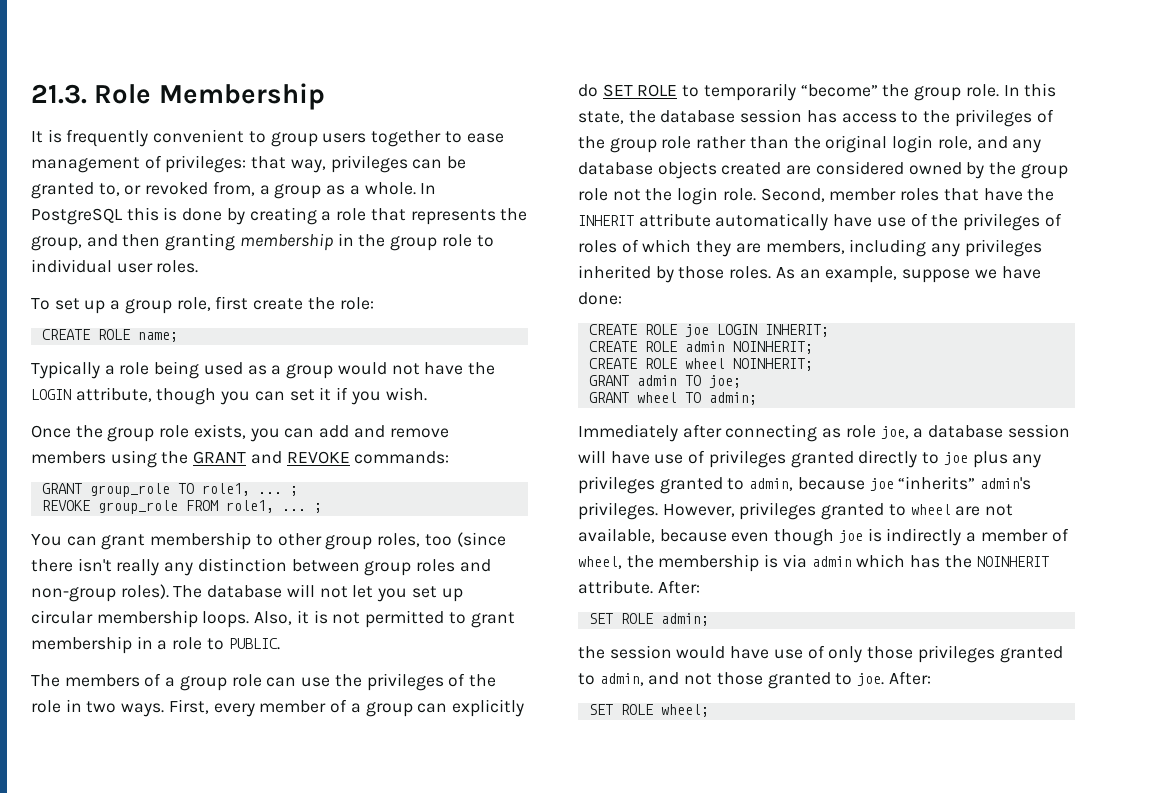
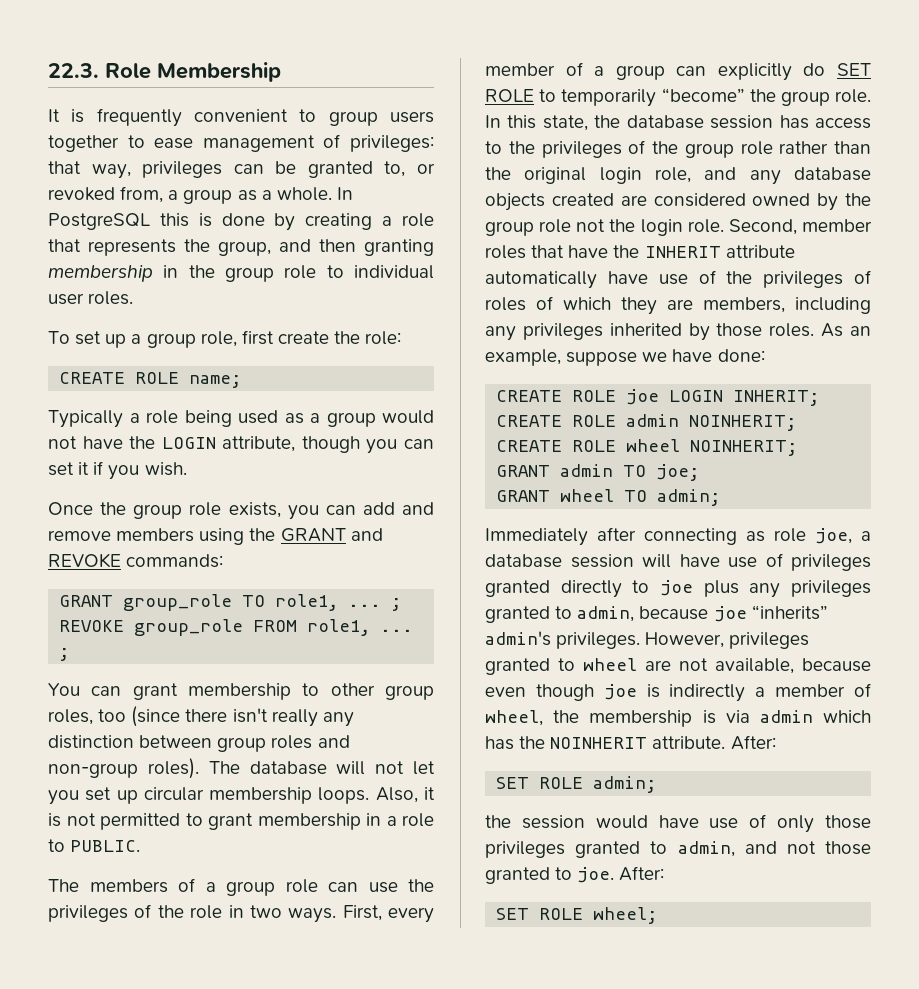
[31,84,87,104] 21.3. -> [48,63,99,78] 22.3.

